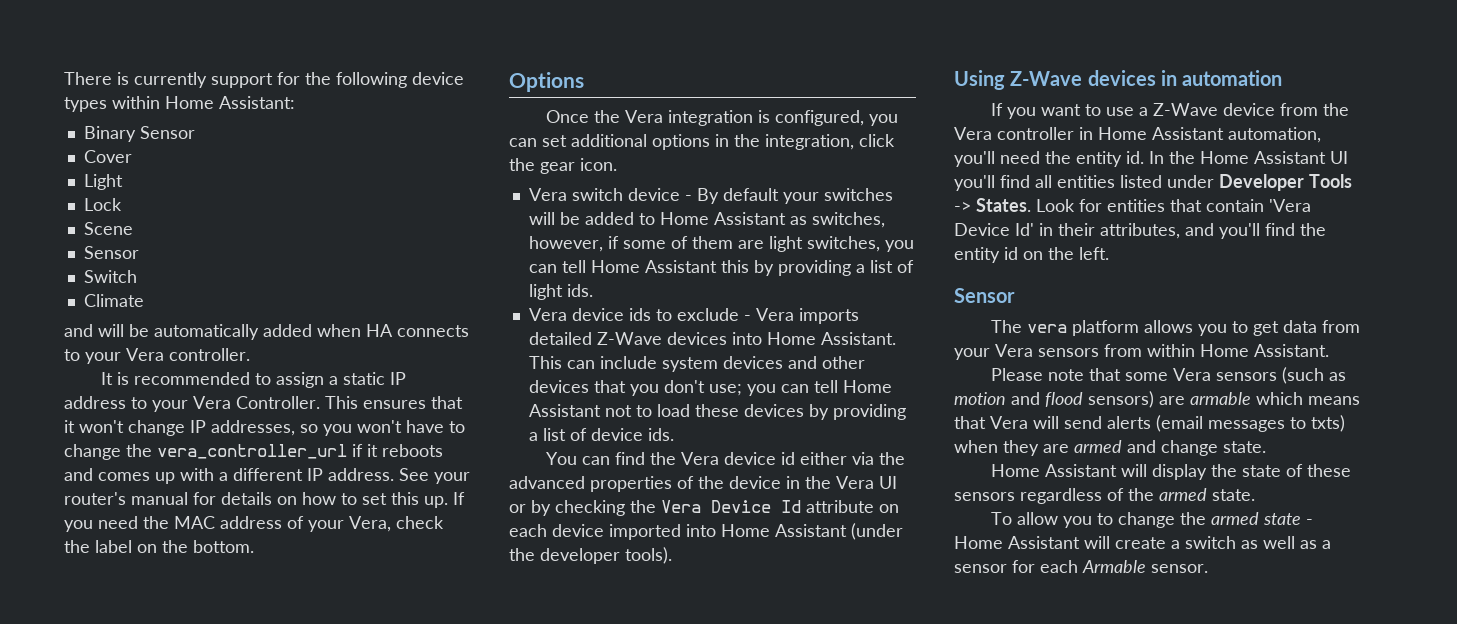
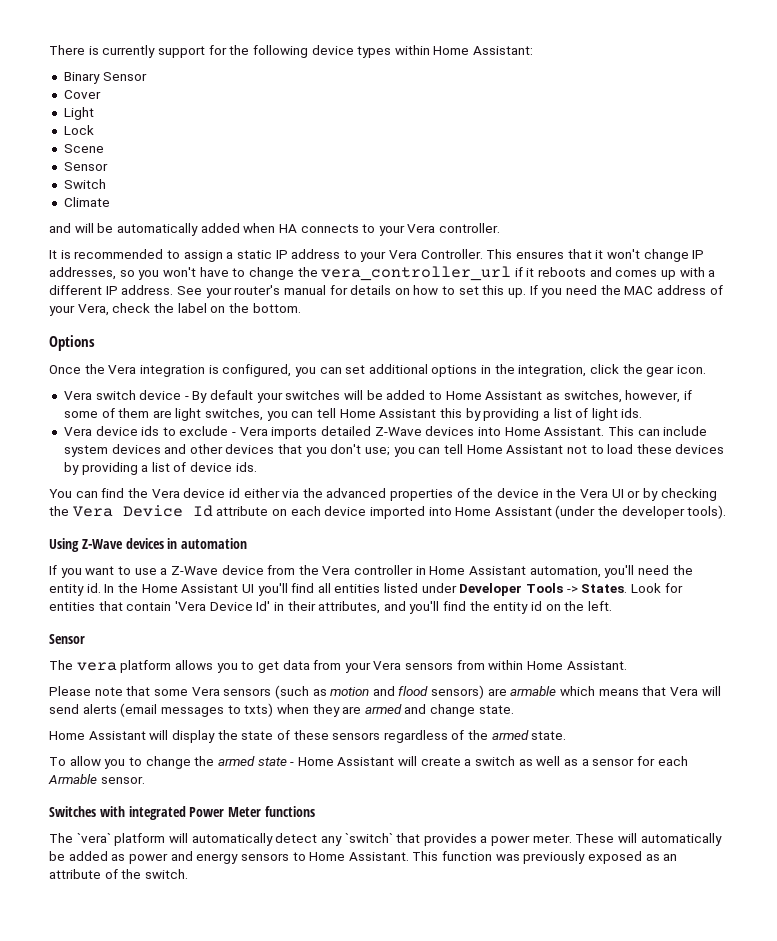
(1208, 568) none -> [49,806,315,820] [49,833,722,846] [49,851,678,864] [49,869,188,879] // Switches with integrated Power Meter functions // The `vera` platform will automatically detect any `switch` that provides a power meter. These will automatically be added as power and energy sensors to Home Assistant. This function was previously exposed as an attribute of the switch.

